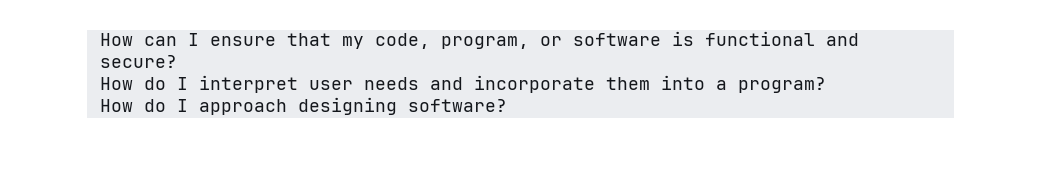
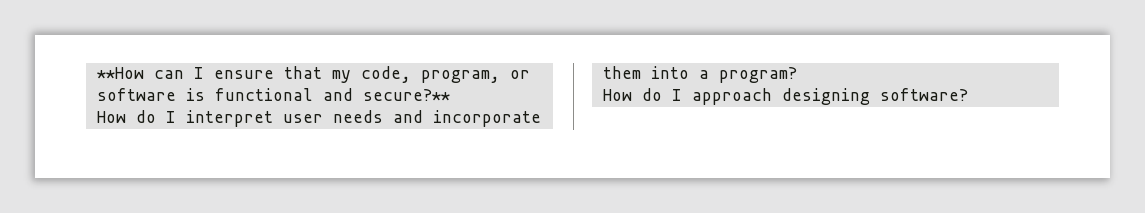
[99,33,133,46] How -> [97,67,145,79] **How
[99,55,177,68] secure? -> [363,89,451,101] secure?**

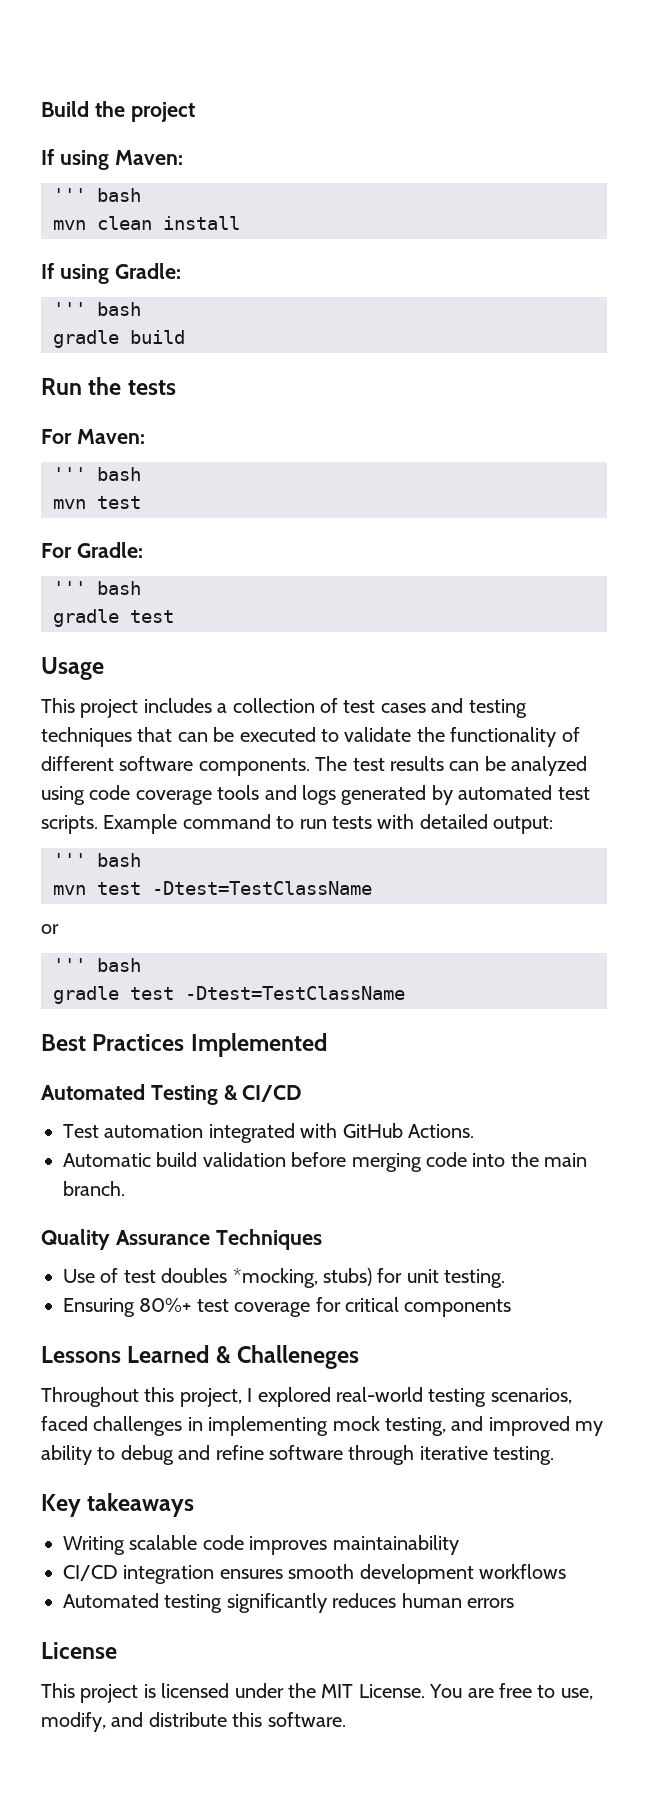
[97,66,531,83] [97,88,451,101] [97,110,542,127] [603,66,798,83] [603,88,969,105] **How can I ensure that my code, program, or software is functional and secure?** // How do I interpret user needs and incorporate them into a program? // How do I approach designing software? -> [41,101,195,122] [41,149,183,170] [53,188,141,202] [53,216,240,230] [41,263,181,284] [53,302,141,316] [53,330,185,348] [41,377,176,395] [41,429,145,444] [53,467,141,481] [53,496,141,509] [41,542,143,558] [53,581,141,595] [53,609,174,627] [41,657,104,680] [41,698,527,718] [41,727,580,747] [41,756,588,776] [41,785,590,805] [41,814,554,834] [53,853,141,867] [53,881,372,895] [41,924,59,934] [53,958,141,972] [53,986,405,1004] [41,1033,327,1057] [41,1084,302,1105] [63,1123,474,1143] [63,1152,588,1172] [63,1181,125,1196] [41,1229,322,1250] [63,1268,506,1288] [63,1297,512,1317] [41,1345,360,1369] [41,1387,572,1407] [41,1416,604,1436] [41,1445,555,1465] [41,1493,195,1517] [63,1535,459,1555] [63,1564,566,1584] [63,1593,514,1613] [41,1642,117,1659] [41,1683,593,1703] [41,1712,346,1732] Build the project // If using Maven: // ''' bash // mvn clean install // If using Gradle: // ''' bash // gradle build // Run the tests // For Maven: // ''' bash // mvn test // For Gradle: // ''' bash // gradle test // Usage // This project includes a collection of test cases and testing techniques that can be executed to validate the functionality of different software components. The test results can be analyzed using code coverage tools and logs generated by automated test scripts. Example command to run tests with detailed output: // ''' bash // mvn test -Dtest=TestClassName // or // ''' bash // gradle test -Dtest=TestClassName // Best Practices Implemented // Automated Testing & CI/CD // Test automation integrated with GitHub Actions. // Automatic build validation before merging code into the main branch. // Quality Assurance Techniques // Use of test doubles *mocking, stubs) for unit testing. // Ensuring 80%+ test coverage for critical components // Lessons Learned & Challeneges // Throughout this project, I explored real-world testing scenarios, faced challenges in implementing mock testing, and improved my ability to debug and refine software through iterative testing. // Key takeaways // Writing scalable code improves maintainability // CI/CD integration ensures smooth development workflows // Automated testing significantly reduces human errors // License // This project is licensed under the MIT License. You are free to use, modify, and distribute this software.

